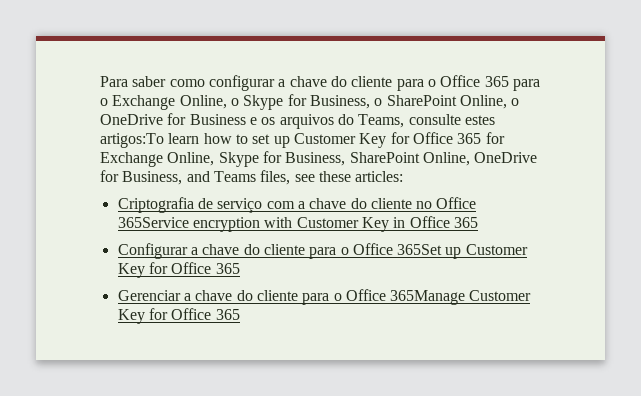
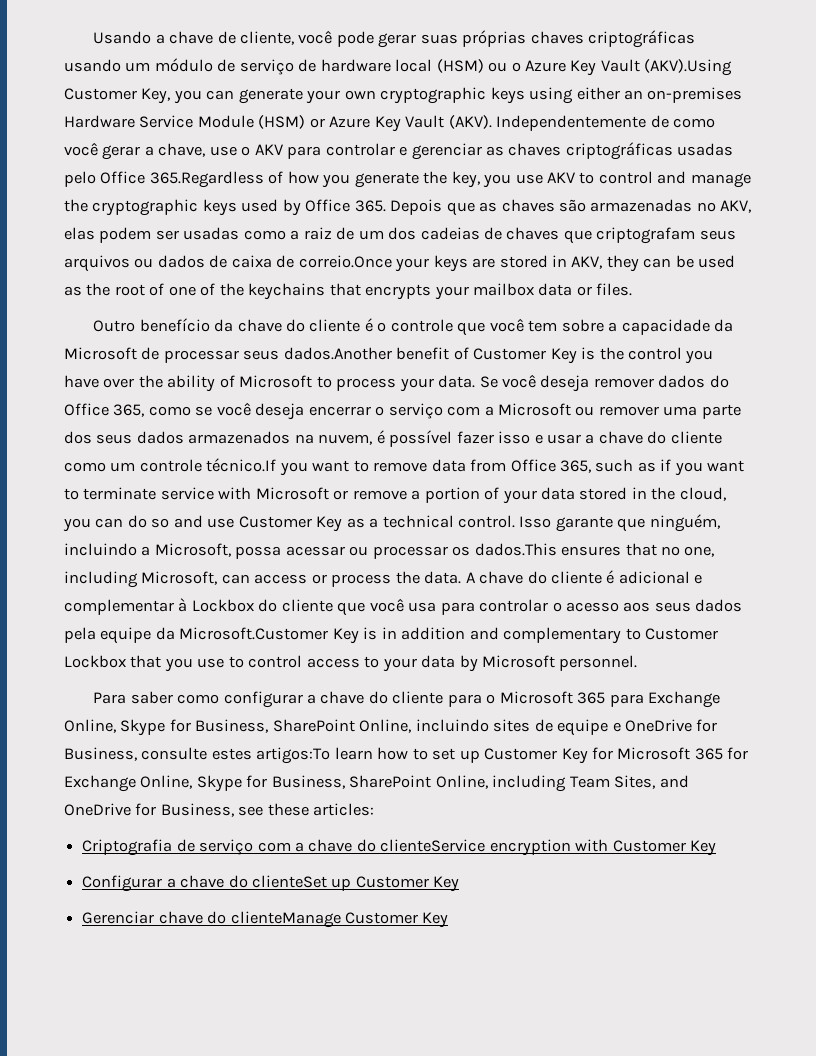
(100, 81) none -> [93,30,696,48] [64,58,733,76] [64,87,743,104] [64,115,716,132] [64,142,734,160] [64,171,751,188] [64,199,752,216] [64,227,736,244] [64,255,736,272] [64,283,633,300] [93,318,734,336] [64,347,714,364] [64,374,729,392] [64,402,741,420] [64,430,722,447] [64,458,745,476] [64,487,726,504] [63,514,720,532] [64,543,715,559] [64,570,703,588] [64,598,743,616] [64,627,719,644] [64,655,638,672] Usando a chave de cliente, você pode gerar suas próprias chaves criptográficas usando um módulo de serviço de hardware local (HSM) ou o Azure Key Vault (AKV).Using Customer Key, you can generate your own cryptographic keys using either an on-premises Hardware Service Module (HSM) or Azure Key Vault (AKV). Independentemente de como você gerar a chave, use o AKV para controlar e gerenciar as chaves criptográficas usadas pelo Office 365.Regardless of how you generate the key, you use AKV to control and manage the cryptographic keys used by Office 365. Depois que as chaves são armazenadas no AKV, elas podem ser usadas como a raiz de um dos cadeias de chaves que criptografam seus arquivos ou dados de caixa de correio.Once your keys are stored in AKV, they can be used as the root of one of the keychains that encrypts your mailbox data or files. // Outro benefício da chave do cliente é o controle que você tem sobre a capacidade da Microsoft de processar seus dados.Another benefit of Customer Key is the control you have over the ability of Microsoft to process your data. Se você deseja remover dados do Office 365, como se você deseja encerrar o serviço com a Microsoft ou remover uma parte dos seus dados armazenados na nuvem, é possível fazer isso e usar a chave do cliente como um controle técnico.If you want to remove data from Office 365, such as if you want to terminate service with Microsoft or remove a portion of your data stored in the cloud, you can do so and use Customer Key as a technical control. Isso garante que ninguém, incluindo a Microsoft, possa acessar ou processar os dados.This ensures that no one, including Microsoft, can access or process the data. A chave do cliente é adicional e complementar à Lockbox do cliente que você usa para controlar o acesso aos seus dados pela equipe da Microsoft.Customer Key is in addition and complementary to Customer Lockbox that you use to control access to your data by Microsoft personnel. //
[440,75,481,87] Office -> [499,691,573,704] Microsoft
[100,94,520,110] [100,113,405,129] o Exchange Online, o Skype for Business, o SharePoint Online, o OneDrive for Business e os arquivos do Teams, -> [648,691,721,708] [64,719,718,736] [64,747,137,761] Exchange Online, Skype for Business, SharePoint Online, incluindo sites de equipe e OneDrive for Business,
[412,132,453,144] Office -> [617,747,691,760] Microsoft
[474,152,538,163] [100,170,291,185] OneDrive for Business, and Teams files, -> [492,775,689,792] [64,803,234,817] including Team Sites, and OneDrive for Business,
[370,197,477,209] [117,217,189,228] cliente no Office 365Service -> [380,839,486,852] clienteService
[393,216,478,228] in Office 365 -> (717, 848) none
[263,243,528,259] [117,262,240,278] cliente para o Office 365Set up Customer Key for Office 365 -> [251,875,460,892] clienteSet up Customer Key
[183,289,532,305] [117,308,240,324] a chave do cliente para o Office 365Manage Customer Key for Office 365 -> [158,911,449,928] chave do clienteManage Customer Key

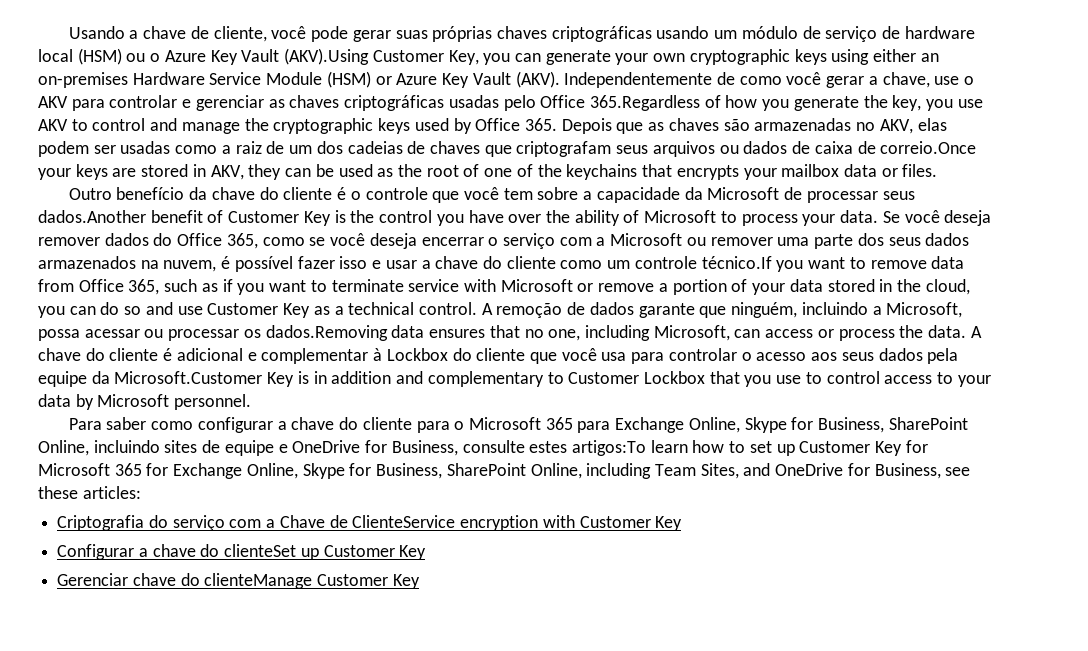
[519,516,552,528] Isso -> [481,302,634,318] A remoção de dados
[474,543,557,556] dados.This -> [265,325,425,341] dados.Removing data
[176,839,486,855] de serviço com a chave do clienteService -> [148,515,456,531] do serviço com a Chave de ClienteService

